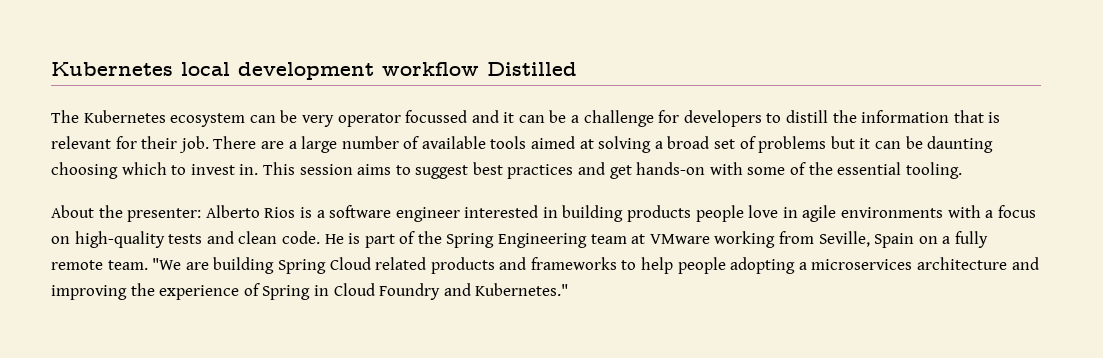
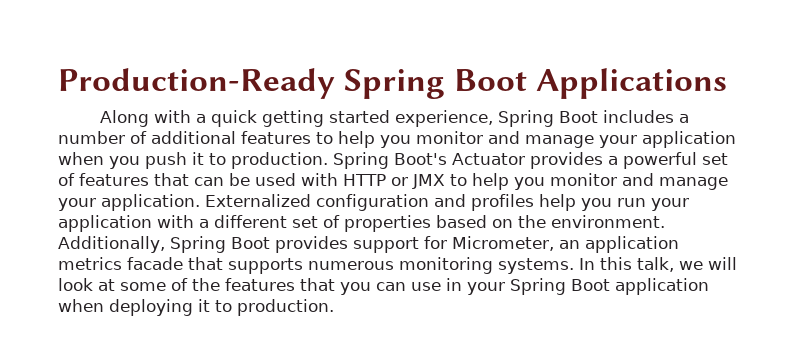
[51,62,577,80] [51,110,1001,127] [51,136,994,153] [51,162,962,179] [51,205,1036,222] [51,231,988,248] [51,257,1039,274] [51,283,569,300] Kubernetes local development workflow Distilled // The Kubernetes ecosystem can be very operator focussed and it can be a challenge for developers to distill the information that is relevant for their job. There are a large number of available tools aimed at solving a broad set of problems but it can be daunting choosing which to invest in. This session aims to suggest best practices and get hands-on with some of the essential tooling. // About the presenter: Alberto Rios is a software engineer interested in building products people love in agile environments with a focus on high-quality tests and clean code. He is part of the Spring Engineering team at VMware working from Seville, Spain on a fully remote team. "We are building Spring Cloud related products and frameworks to help people adopting a microservices architecture and improving the experience of Spring in Cloud Foundry and Kubernetes." -> [58,68,728,99] [99,110,689,127] [58,131,736,148] [58,152,728,169] [58,173,728,190] [58,194,689,211] [58,215,665,232] [58,236,679,253] [58,257,737,274] [58,278,709,295] [58,299,334,316] Production-Ready Spring Boot Applications // Along with a quick getting started experience, Spring Boot includes a number of additional features to help you monitor and manage your application when you push it to production. Spring Boot's Actuator provides a powerful set of features that can be used with HTTP or JMX to help you monitor and manage your application. Externalized configuration and profiles help you run your application with a different set of properties based on the environment. Additionally, Spring Boot provides support for Micrometer, an application metrics facade that supports numerous monitoring systems. In this talk, we will look at some of the features that you can use in your Spring Boot application when deploying it to production.

